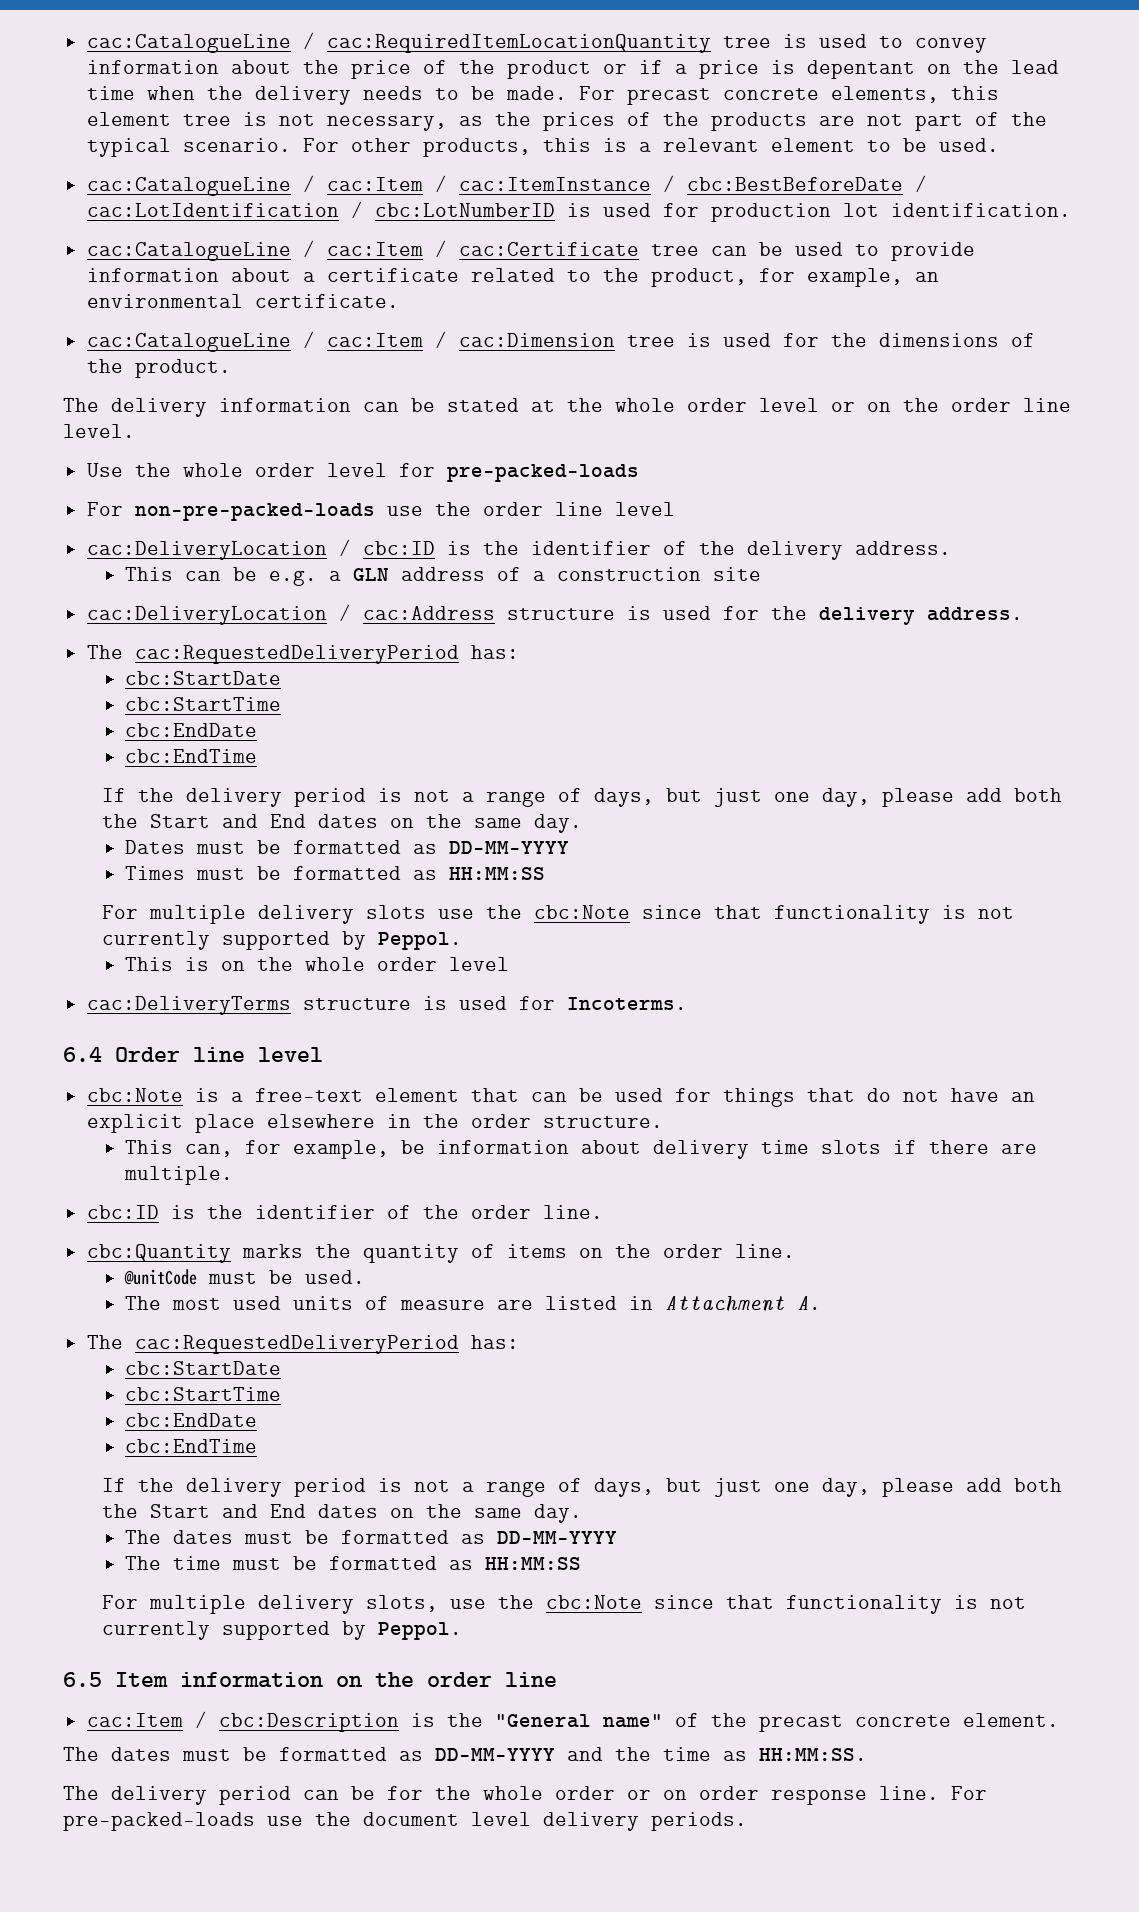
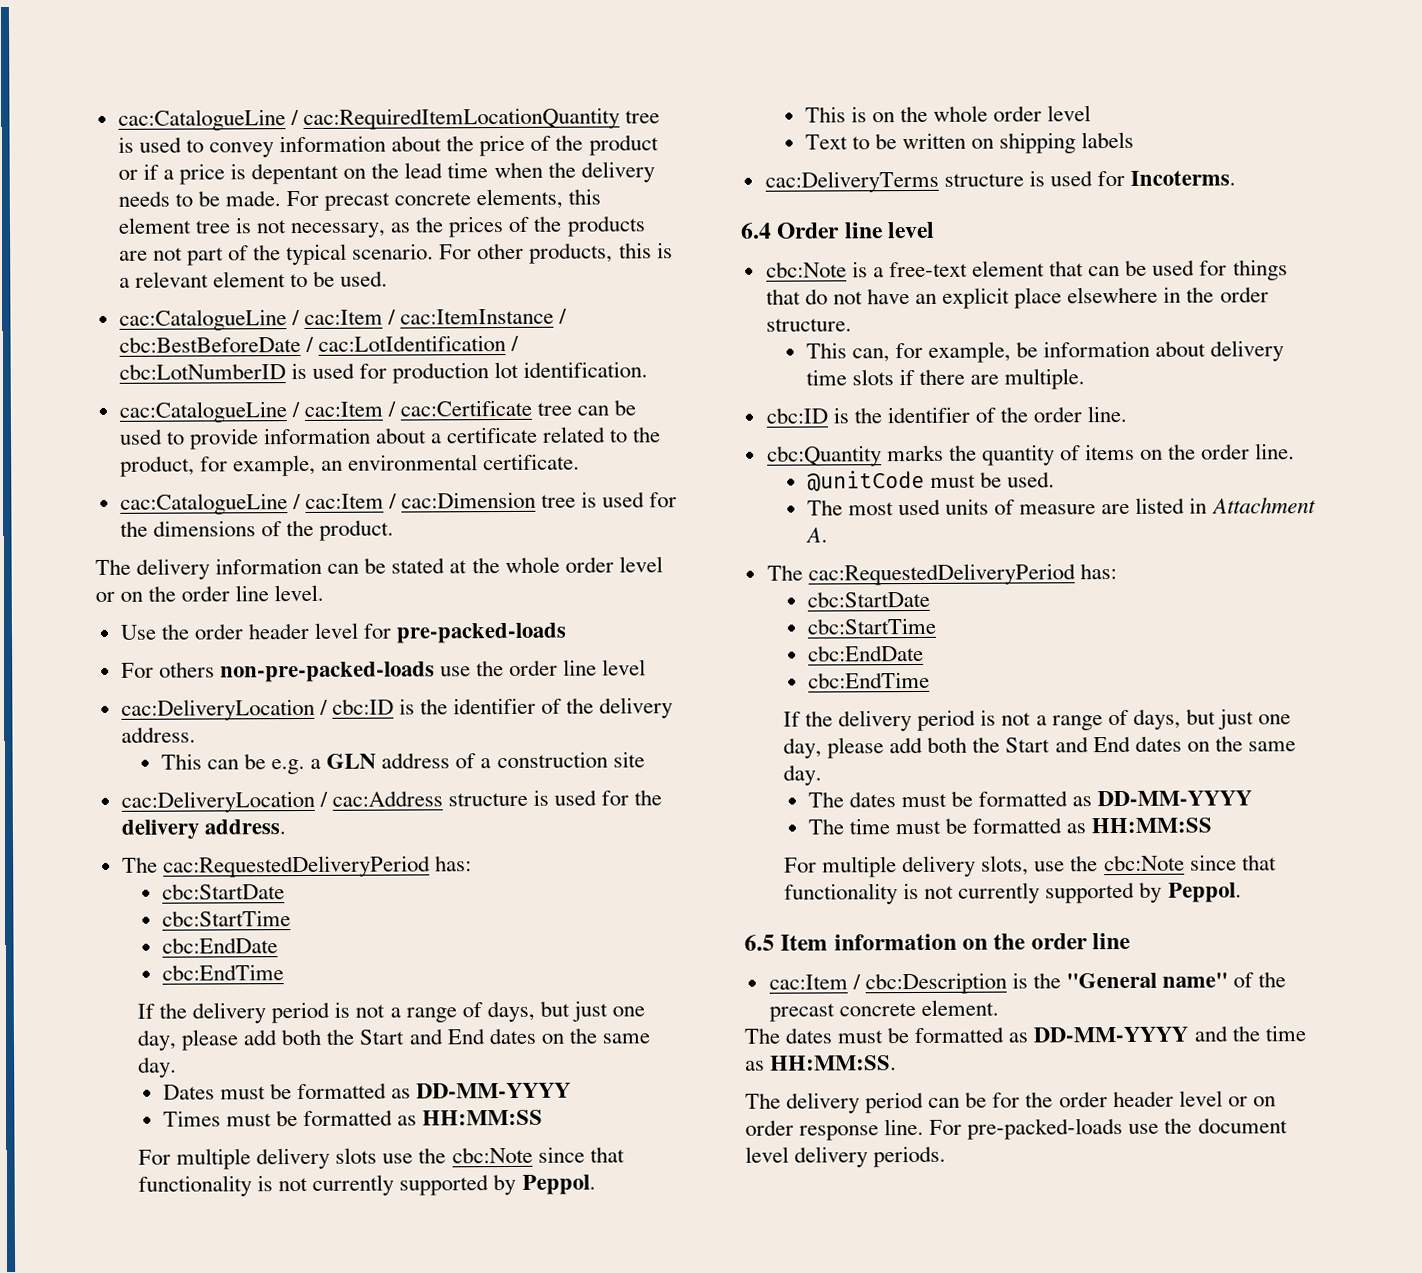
[182,463,315,477] whole order -> [193,622,310,640] order header
(123, 509) none -> [158,661,215,678] others
(510, 964) none -> [804,131,1135,154] // Text to be written on shipping labels
[483,1786,615,1800] whole order -> [1058,1090,1223,1108] order header level

